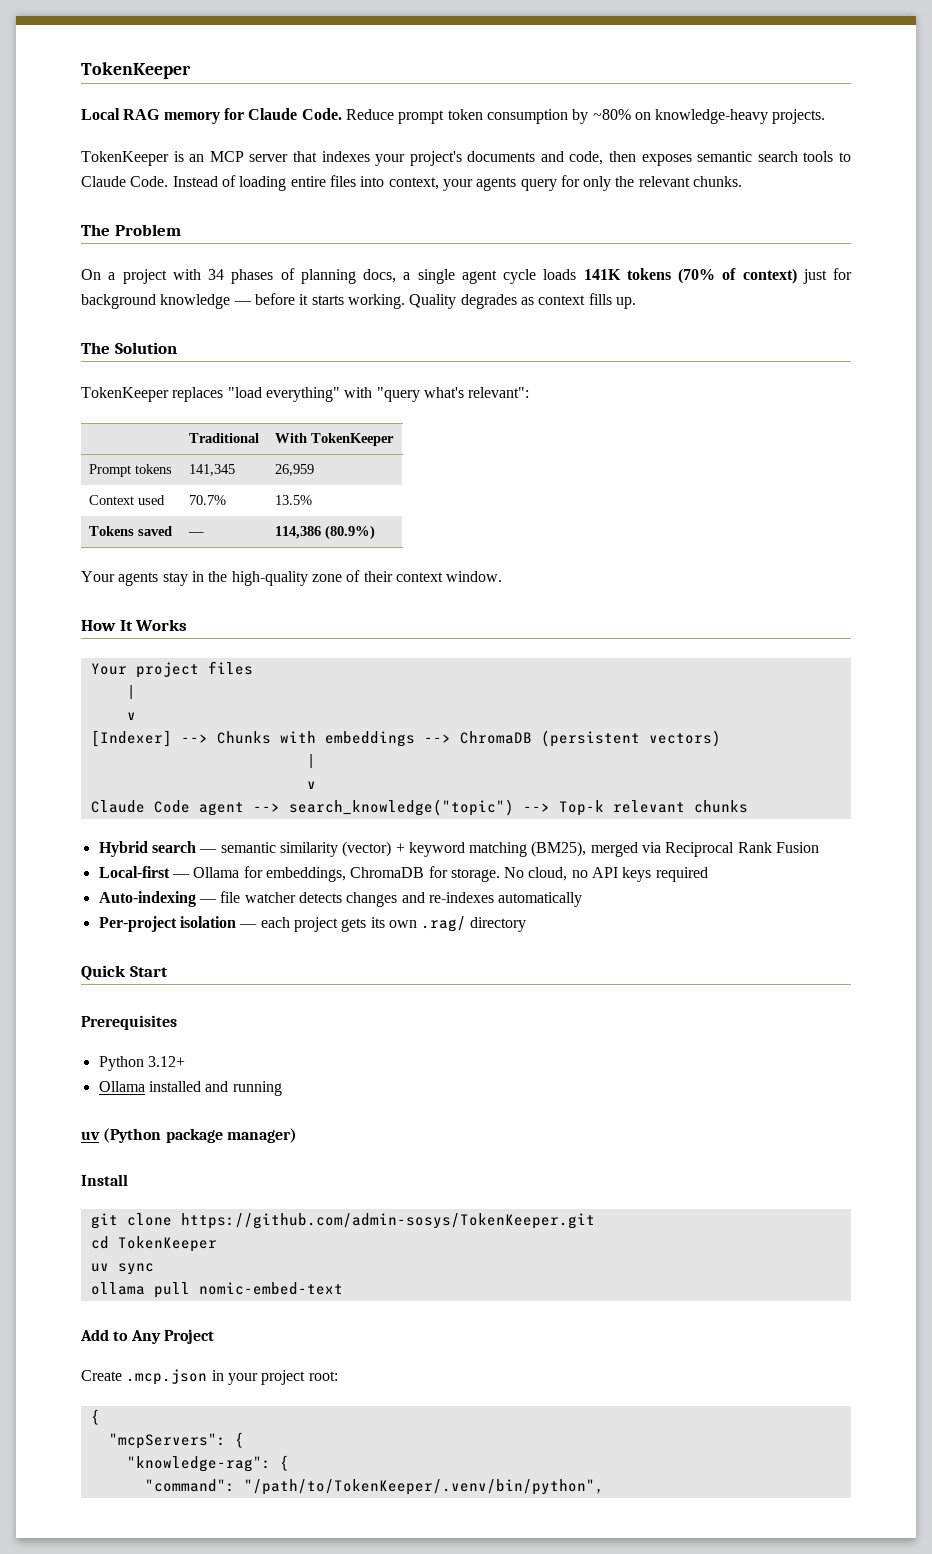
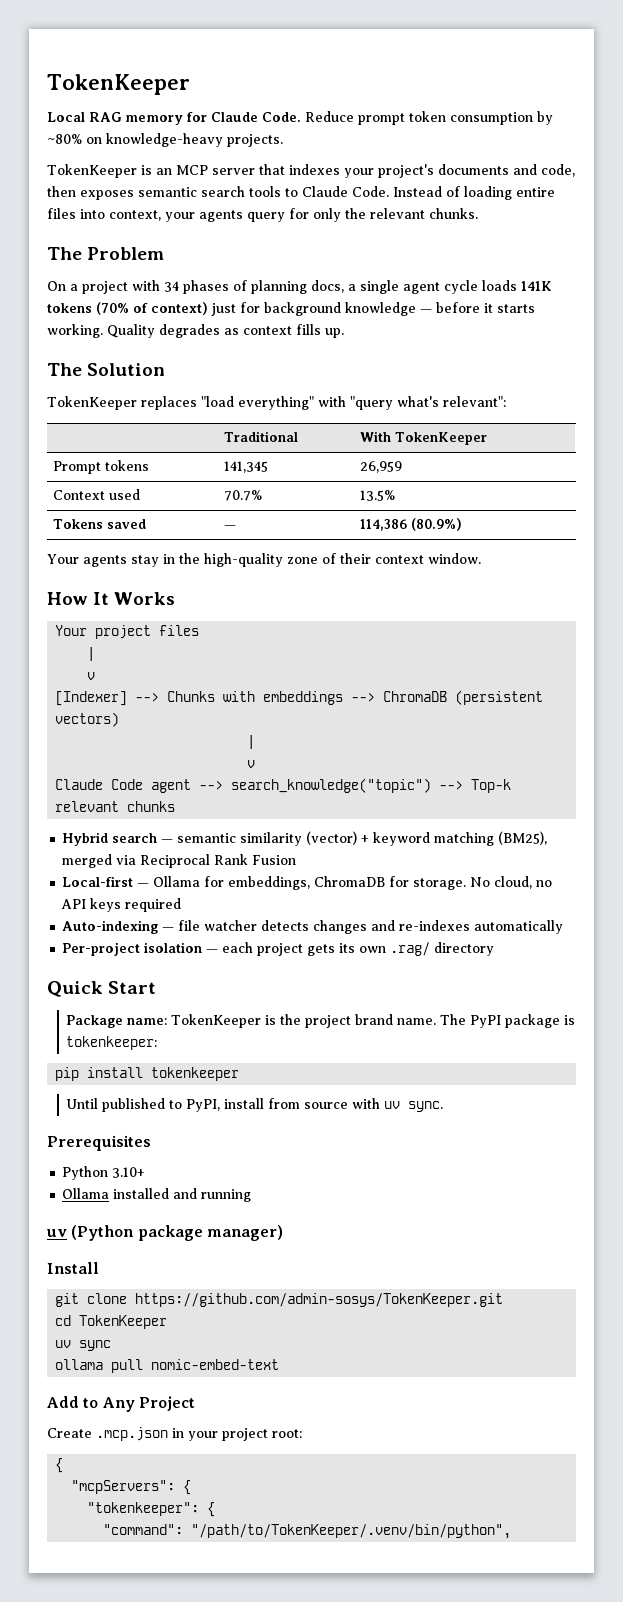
(168, 971) none -> [66,1014,576,1028] [66,1036,158,1050] [55,1067,240,1081] [66,1098,444,1112] // Package name: TokenKeeper is the project brand name. The PyPI package is tokenkeeper: // pip install tokenkeeper // Until published to PyPI, install from source with uv sync.
[147,1056,185,1067] 3.12+ -> [112,1167,146,1178] 3.10+
[126,1456,271,1472] "knowledge-rag": -> [87,1502,200,1516] "tokenkeeper":

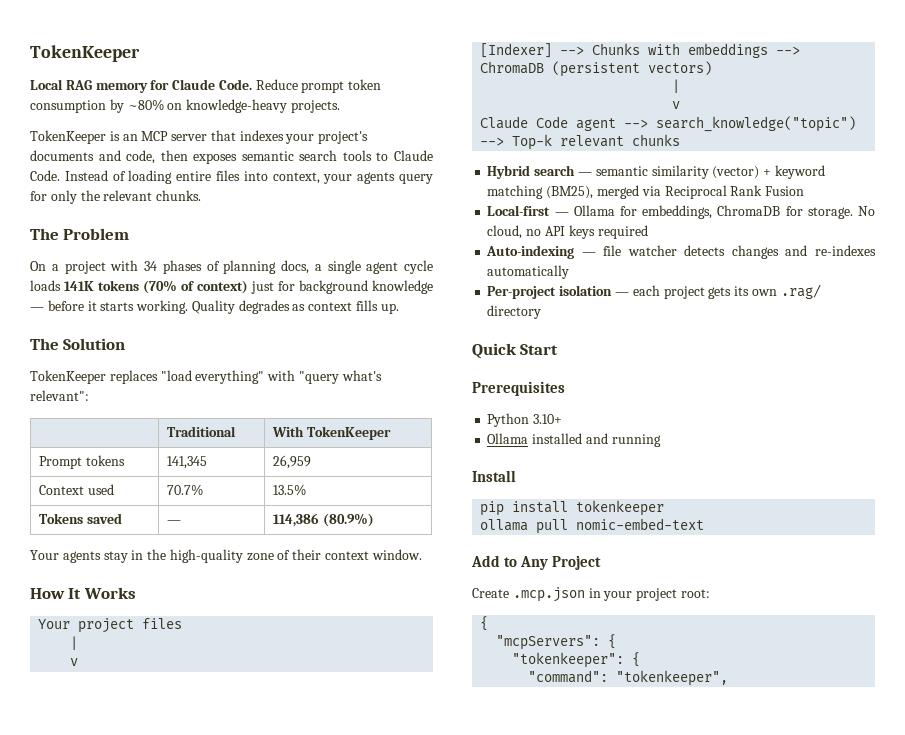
[66,1014,576,1028] [66,1036,158,1050] [55,1067,240,1081] [66,1098,444,1112] // Package name: TokenKeeper is the project brand name. The PyPI package is tokenkeeper: // pip install tokenkeeper // Until published to PyPI, install from source with uv sync. -> (559, 349) none
[46,1225,283,1241] [47,1262,99,1274] [55,1293,504,1307] [55,1315,168,1329] [55,1340,112,1351] uv (Python package manager) // Install // git clone https://github.com/admin-sosys/TokenKeeper.git // cd TokenKeeper // uv sync -> [472,470,516,482] [480,500,665,516] Install // pip install tokenkeeper
[191,1524,512,1539] "/path/to/TokenKeeper/.venv/bin/python", -> [616,670,729,686] "tokenkeeper",

